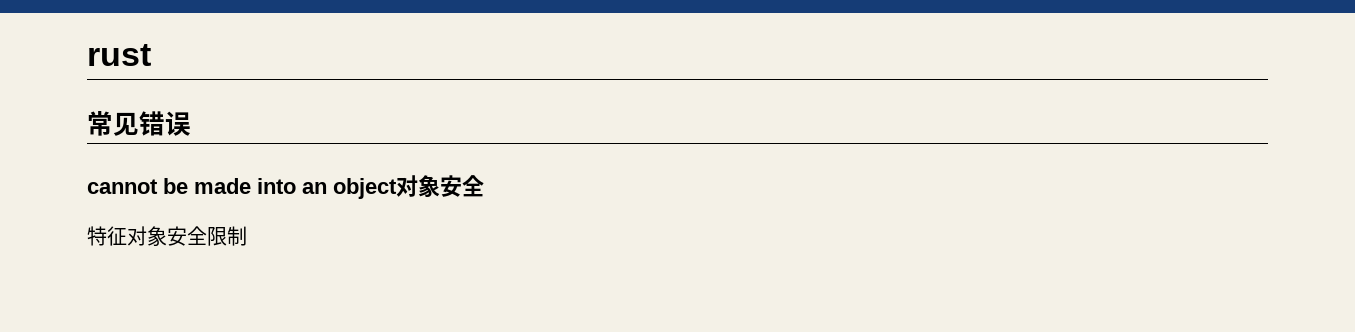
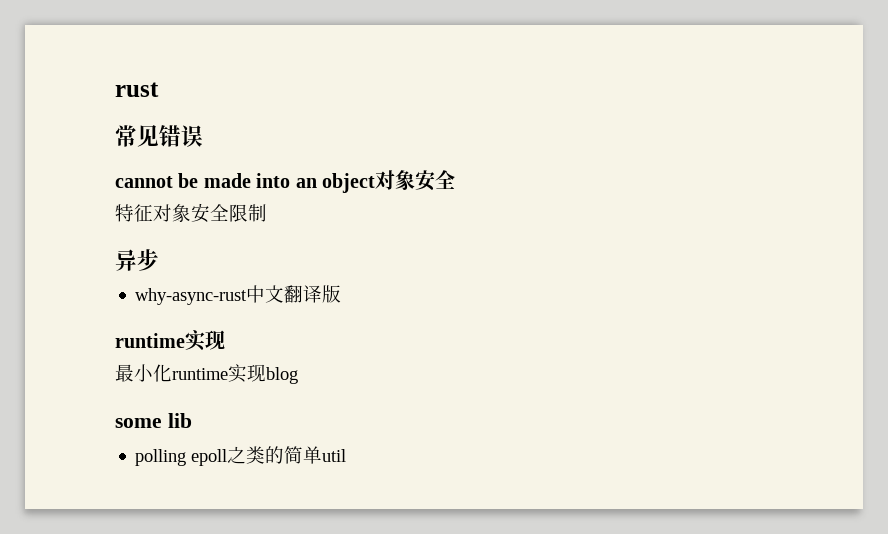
(247, 236) none -> [115,249,159,271] [135,285,342,305] [115,330,225,351] [115,364,298,384] [115,413,192,428] [135,446,347,466] // 异步 // why-async-rust中文翻译版 // runtime实现 // 最小化runtime实现blog // some lib // polling epoll之类的简单util

